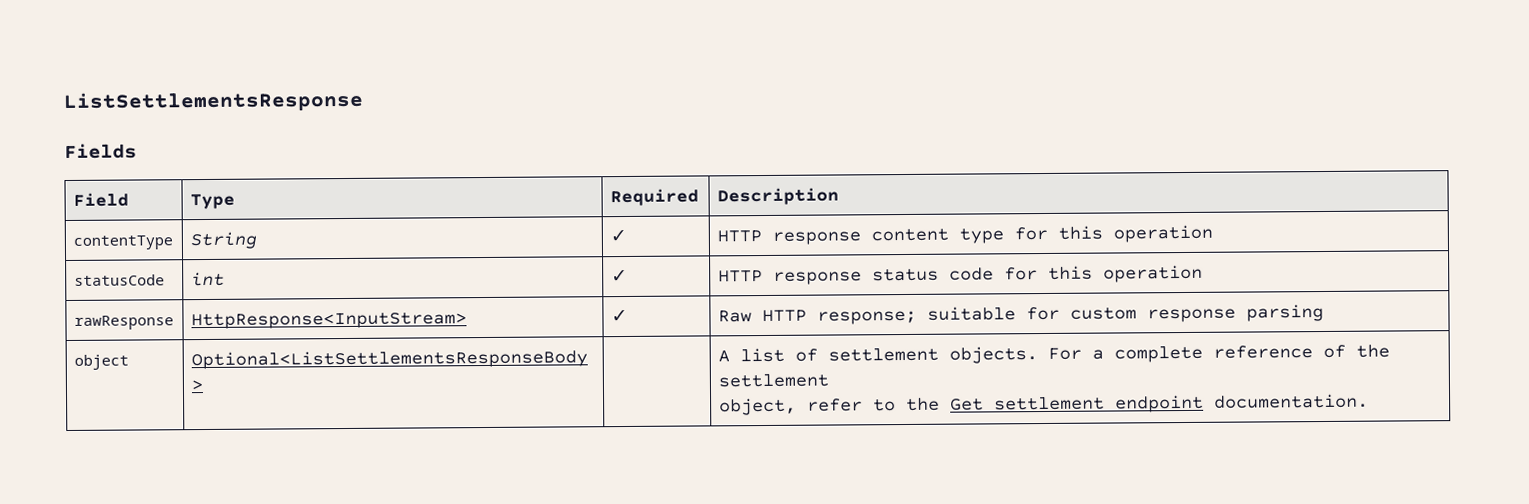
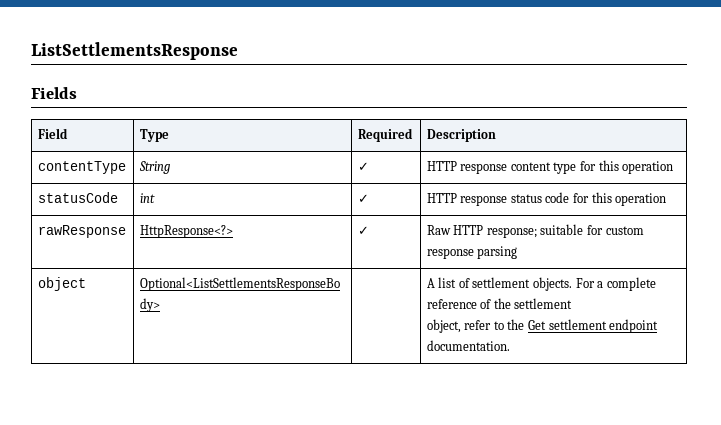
[190,312,467,330] HttpResponse<InputStream> -> [139,225,233,238] HttpResponse<?>

